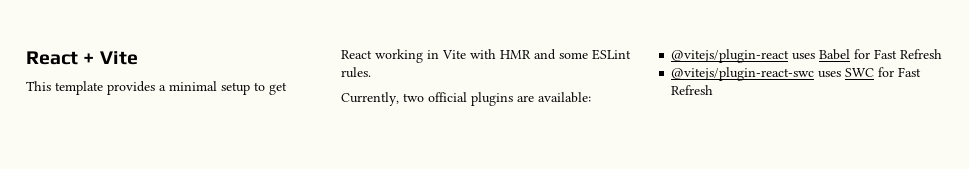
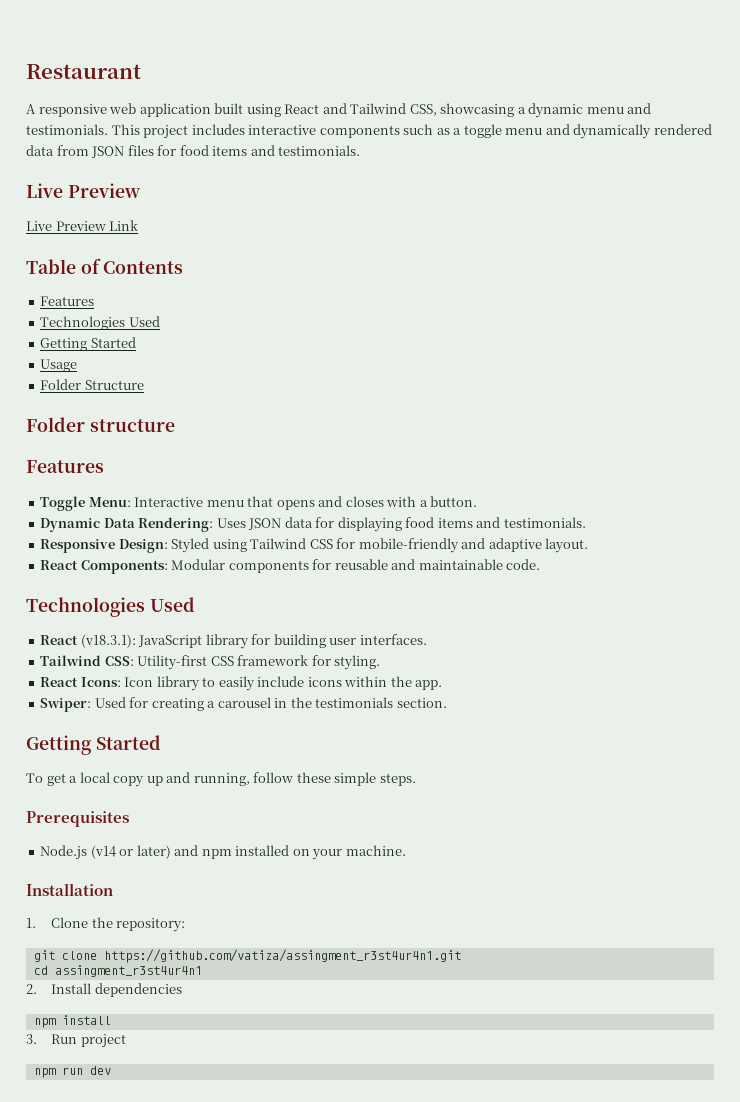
[26,51,138,65] [26,81,287,95] [341,49,631,63] [341,67,371,78] [341,92,591,106] [671,49,943,63] [671,67,922,81] [671,85,714,95] React + Vite // This template provides a minimal setup to get React working in Vite with HMR and some ESLint rules. // Currently, two official plugins are available: // @vitejs/plugin-react uses Babel for Fast Refresh // @vitejs/plugin-react-swc uses SWC for Fast Refresh -> [26,64,141,79] [26,103,652,118] [26,124,712,139] [26,145,361,158] [26,183,141,198] [26,220,139,231] [26,258,184,274] [40,296,95,306] [40,316,160,330] [40,337,136,351] [40,359,78,372] [40,379,144,390] [26,417,175,432] [26,460,104,473] [40,496,478,511] [40,517,586,532] [40,538,589,553] [40,559,541,574] [26,597,195,617] [40,634,427,649] [40,655,381,670] [40,676,443,691] [40,697,447,712] [26,735,161,755] [26,772,416,787] [26,811,129,827] [40,845,406,860] [26,883,113,896] [26,917,186,932] [33,949,461,963] [33,965,202,977] [26,983,182,997] [33,1015,111,1028] [26,1034,126,1048] [33,1066,111,1078] Restaurant // A responsive web application built using React and Tailwind CSS, showcasing a dynamic menu and testimonials. This project includes interactive components such as a toggle menu and dynamically rendered data from JSON files for food items and testimonials. // Live Preview // Live Preview Link // Table of Contents // Features // Technologies Used // Getting Started // Usage // Folder Structure // Folder structure // Features // Toggle Menu: Interactive menu that opens and closes with a button. // Dynamic Data Rendering: Uses JSON data for displaying food items and testimonials. // Responsive Design: Styled using Tailwind CSS for mobile-friendly and adaptive layout. // React Components: Modular components for reusable and maintainable code. // Technologies Used // React (v18.3.1): JavaScript library for building user interfaces. // Tailwind CSS: Utility-first CSS framework for styling. // React Icons: Icon library to easily include icons within the app. // Swiper: Used for creating a carousel in the testimonials section. // Getting Started // To get a local copy up and running, follow these simple steps. // Prerequisites // Node.js (v14 or later) and npm installed on your machine. // Installation // 1. Clone the repository: // git clone https://github.com/vatiza/assingment_r3st4ur4n1.git // cd assingment_r3st4ur4n1 // 2. Install dependencies // npm install // 3. Run project // npm run dev

